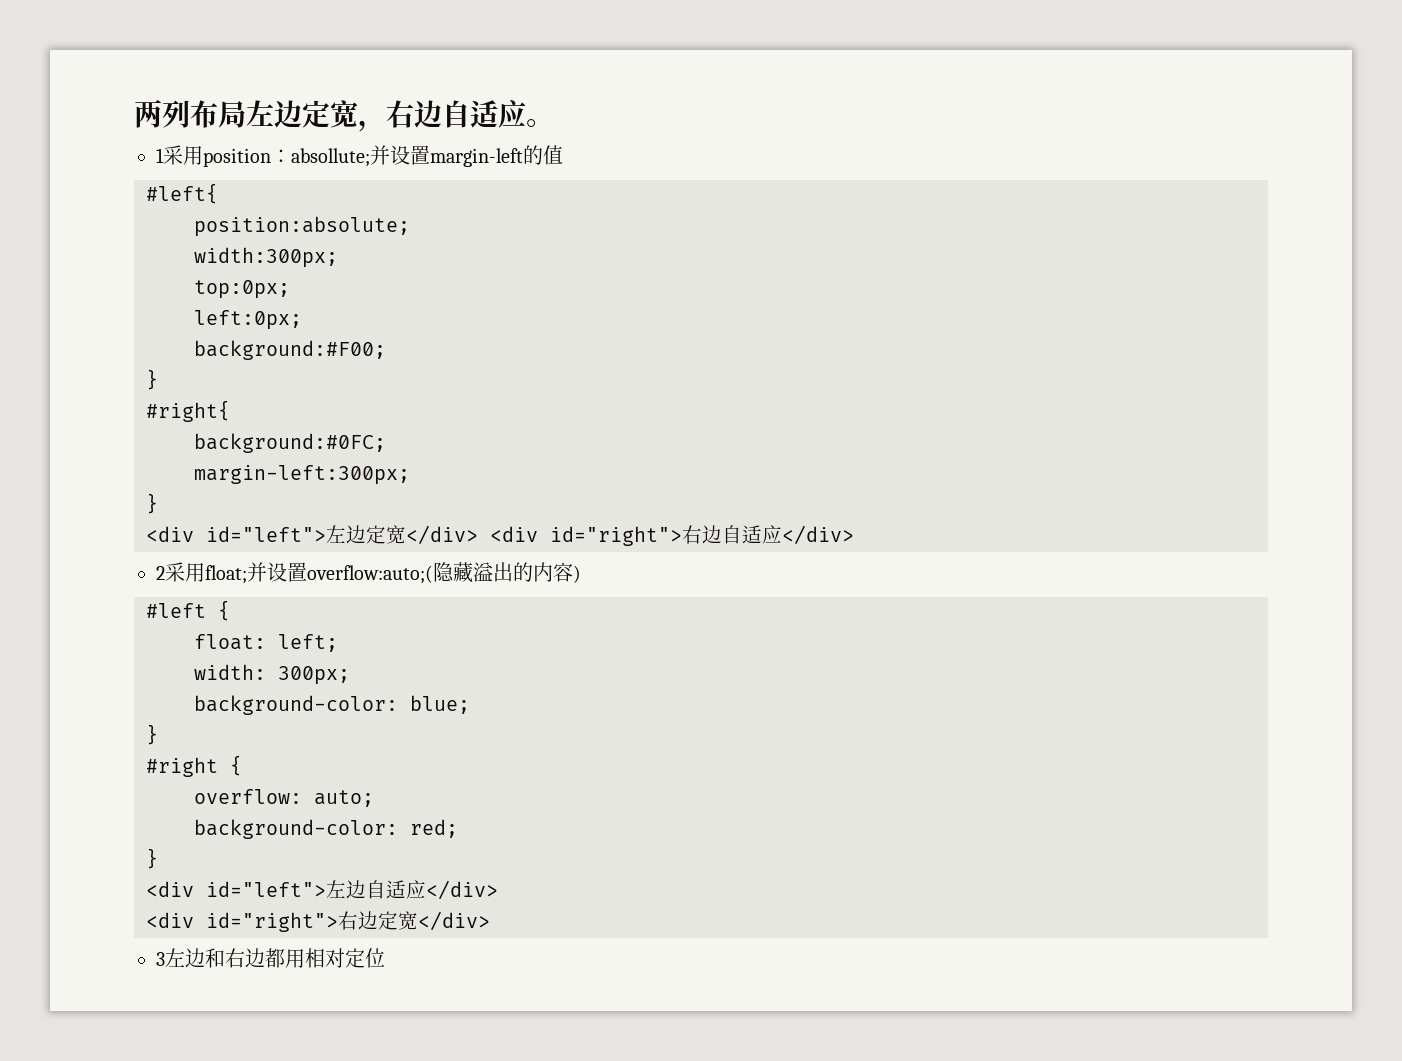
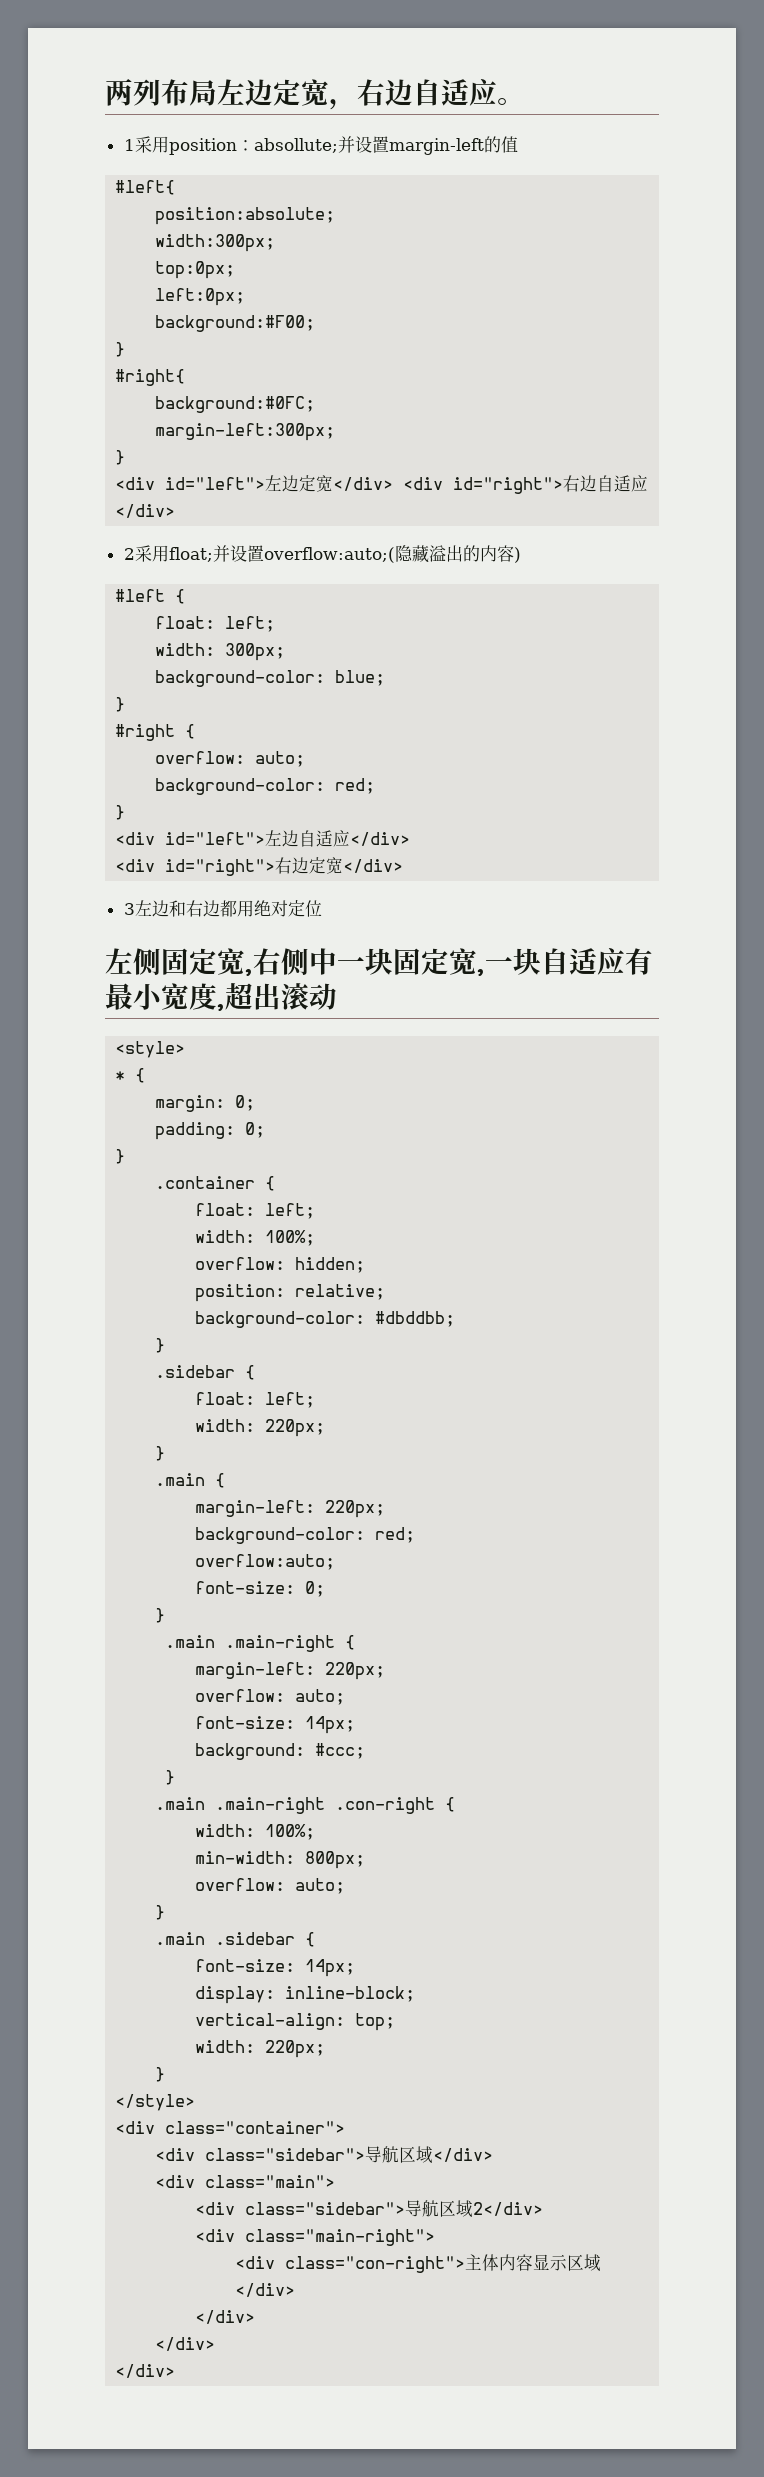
[305,948,325,968] 相 -> [253,900,271,916] 绝
(385, 958) none -> [105,948,653,976] [105,983,337,1011] [115,1041,186,1058] [115,1068,146,1083] [155,1095,256,1112] [155,1122,266,1140] [115,1149,126,1164] [155,1176,276,1191] [195,1203,316,1219] [195,1230,316,1246] [195,1257,366,1273] [195,1284,386,1302] [195,1311,456,1328] [155,1338,166,1353] [155,1365,256,1380] [195,1392,316,1408] [195,1419,326,1437] [155,1446,166,1461] [155,1473,226,1488] [195,1500,386,1518] [195,1527,416,1544] [195,1554,336,1570] [195,1581,326,1597] [155,1608,166,1623] [165,1635,356,1652] [195,1662,386,1680] [195,1689,346,1705] [195,1716,356,1734] [195,1743,366,1760] [165,1770,176,1785] [155,1797,456,1814] [195,1824,316,1840] [195,1851,366,1869] [195,1878,346,1894] [155,1905,166,1920] [155,1932,316,1947] [195,1959,356,1977] [195,1986,416,2004] [195,2013,396,2031] [195,2040,326,2058] [155,2067,166,2082] [115,2094,196,2111] [115,2121,346,2134] [155,2146,494,2164] [155,2175,336,2188] [195,2200,544,2218] [195,2229,436,2246] [235,2254,602,2273] [235,2283,296,2297] [195,2310,256,2324] [155,2337,216,2351] [115,2364,176,2378] // 左侧固定宽,右侧中一块固定宽,一块自适应有最小宽度,超出滚动 // <style> // * { // margin: 0; // padding: 0; // } // .container { // float: left; // width: 100%; // overflow: hidden; // position: relative; // background-color: #dbddbb; // } // .sidebar { // float: left; // width: 220px; // } // .main { // margin-left: 220px; // background-color: red; // overflow:auto; // font-size: 0; // } // .main .main-right { // margin-left: 220px; // overflow: auto; // font-size: 14px; // background: #ccc; // } // .main .main-right .con-right { // width: 100%; // min-width: 800px; // overflow: auto; // } // .main .sidebar { // font-size: 14px; // display: inline-block; // vertical-align: top; // width: 220px; // } // </style> // <div class="container"> // <div class="sidebar">导航区域</div> // <div class="main"> // <div class="sidebar">导航区域2</div> // <div class="main-right"> // <div class="con-right">主体内容显示区域</div> // </div> // </div> // </div>

